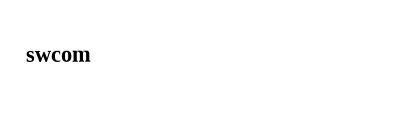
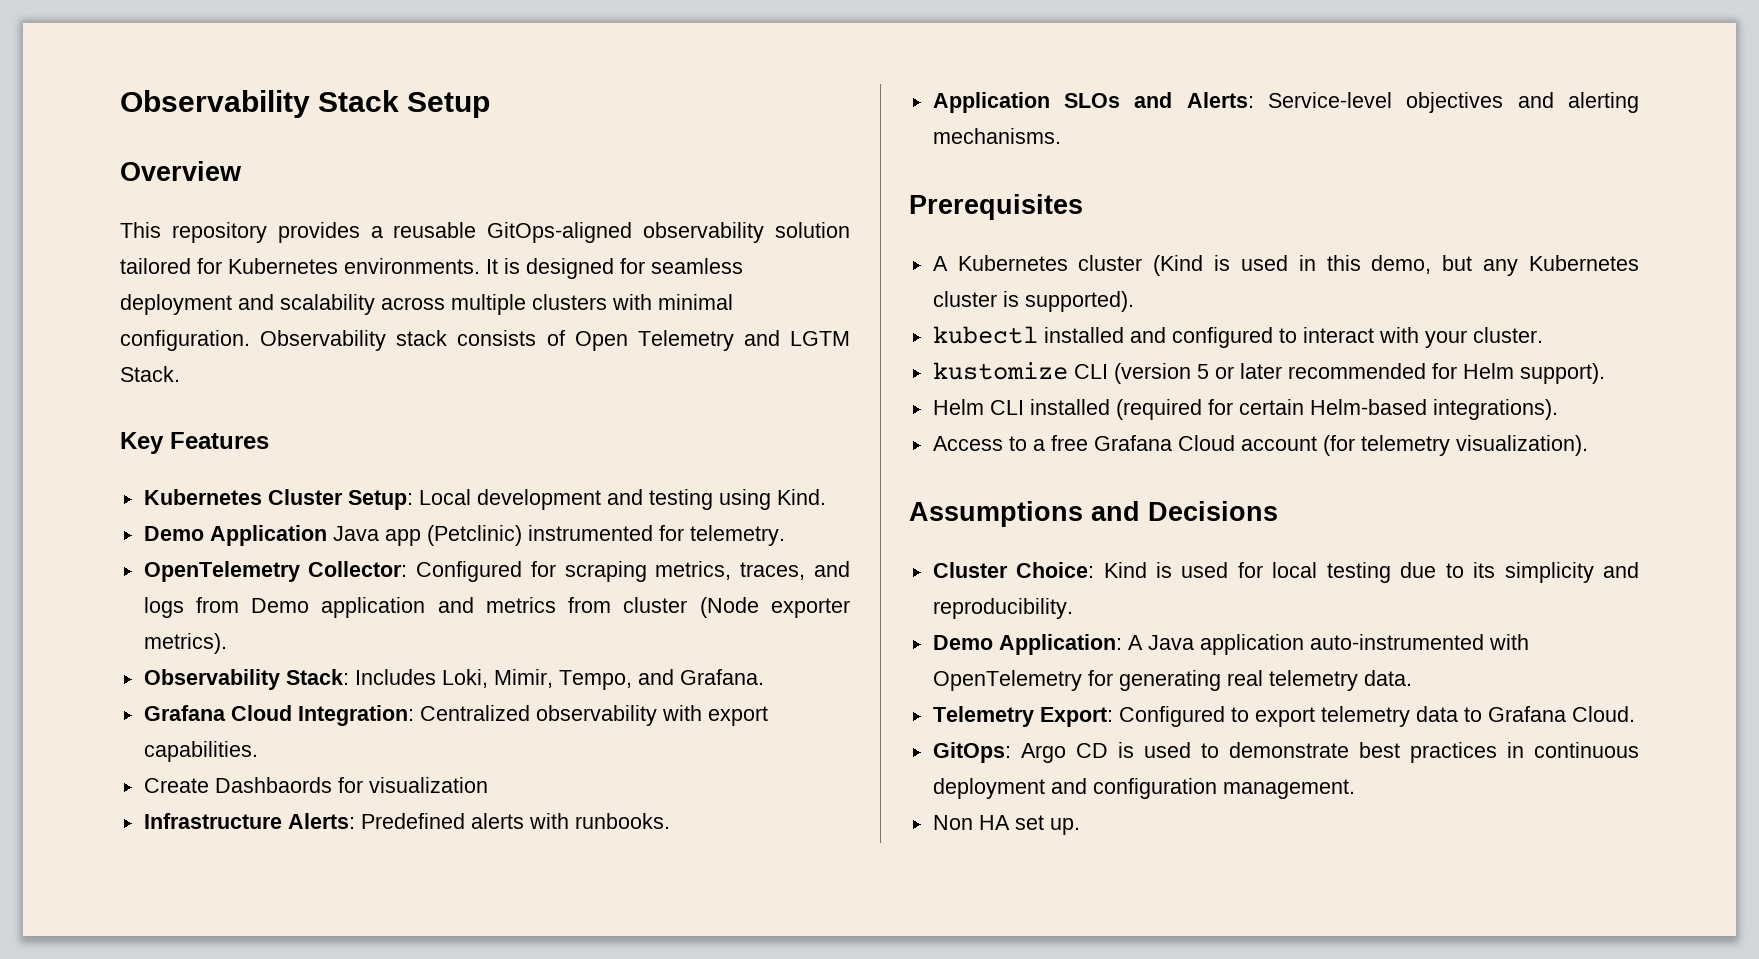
[25,50,91,62] swcom -> [120,90,491,118] [120,161,242,181] [120,222,850,243] [120,258,743,279] [120,294,733,315] [120,330,850,351] [120,366,180,382] [120,432,269,454] [143,489,826,510] [143,525,785,546] [143,561,851,582] [143,597,850,618] [143,633,227,654] [143,669,764,690] [143,705,768,726] [143,741,258,762] [143,777,488,793] [143,813,670,829] [932,92,1639,113] [932,128,1061,144] [909,194,1083,220] [932,255,1639,276] [932,291,1134,312] [932,326,1543,348] [932,362,1605,384] [932,399,1558,420] [932,435,1588,456] [909,501,1278,527] [932,562,1639,583] [932,598,1073,619] [932,634,1529,655] [932,670,1412,691] [932,706,1635,727] [932,742,1639,763] [932,778,1355,799] [932,815,1080,835] Observability Stack Setup // Overview // This repository provides a reusable GitOps-aligned observability solution tailored for Kubernetes environments. It is designed for seamless deployment and scalability across multiple clusters with minimal configuration. Observability stack consists of Open Telemetry and LGTM Stack. // Key Features // Kubernetes Cluster Setup: Local development and testing using Kind. // Demo Application Java app (Petclinic) instrumented for telemetry. // OpenTelemetry Collector: Configured for scraping metrics, traces, and logs from Demo application and metrics from cluster (Node exporter metrics). // Observability Stack: Includes Loki, Mimir, Tempo, and Grafana. // Grafana Cloud Integration: Centralized observability with export capabilities. // Create Dashbaords for visualization // Infrastructure Alerts: Predefined alerts with runbooks. // Application SLOs and Alerts: Service-level objectives and alerting mechanisms. // Prerequisites // A Kubernetes cluster (Kind is used in this demo, but any Kubernetes cluster is supported). // kubectl installed and configured to interact with your cluster. // kustomize CLI (version 5 or later recommended for Helm support). // Helm CLI installed (required for certain Helm-based integrations). // Access to a free Grafana Cloud account (for telemetry visualization). // Assumptions and Decisions // Cluster Choice: Kind is used for local testing due to its simplicity and reproducibility. // Demo Application: A Java application auto-instrumented with OpenTelemetry for generating real telemetry data. // Telemetry Export: Configured to export telemetry data to Grafana Cloud. // GitOps: Argo CD is used to demonstrate best practices in continuous deployment and configuration management. // Non HA set up.

